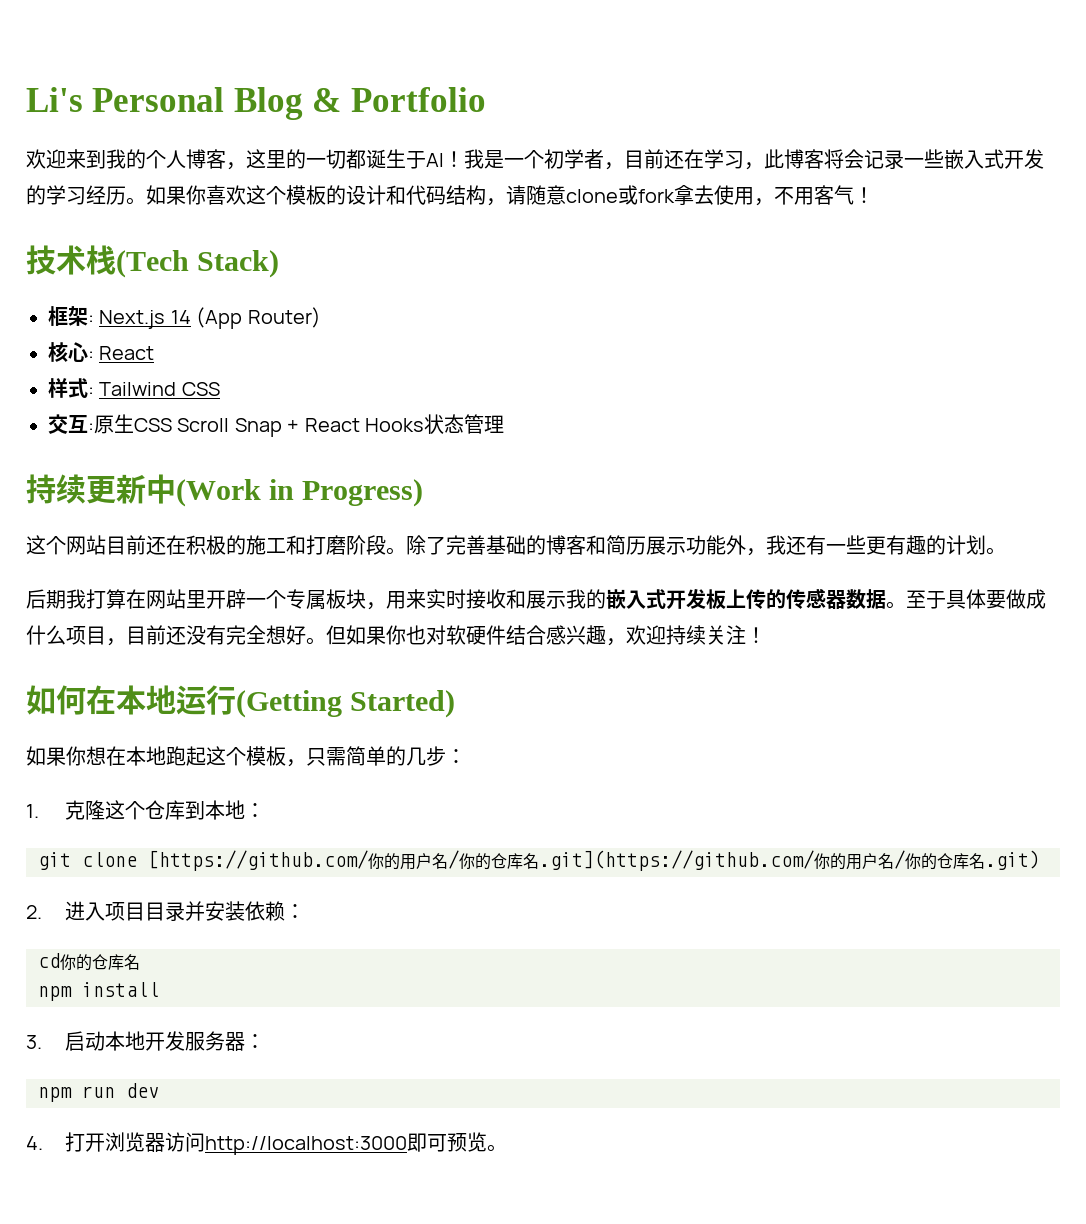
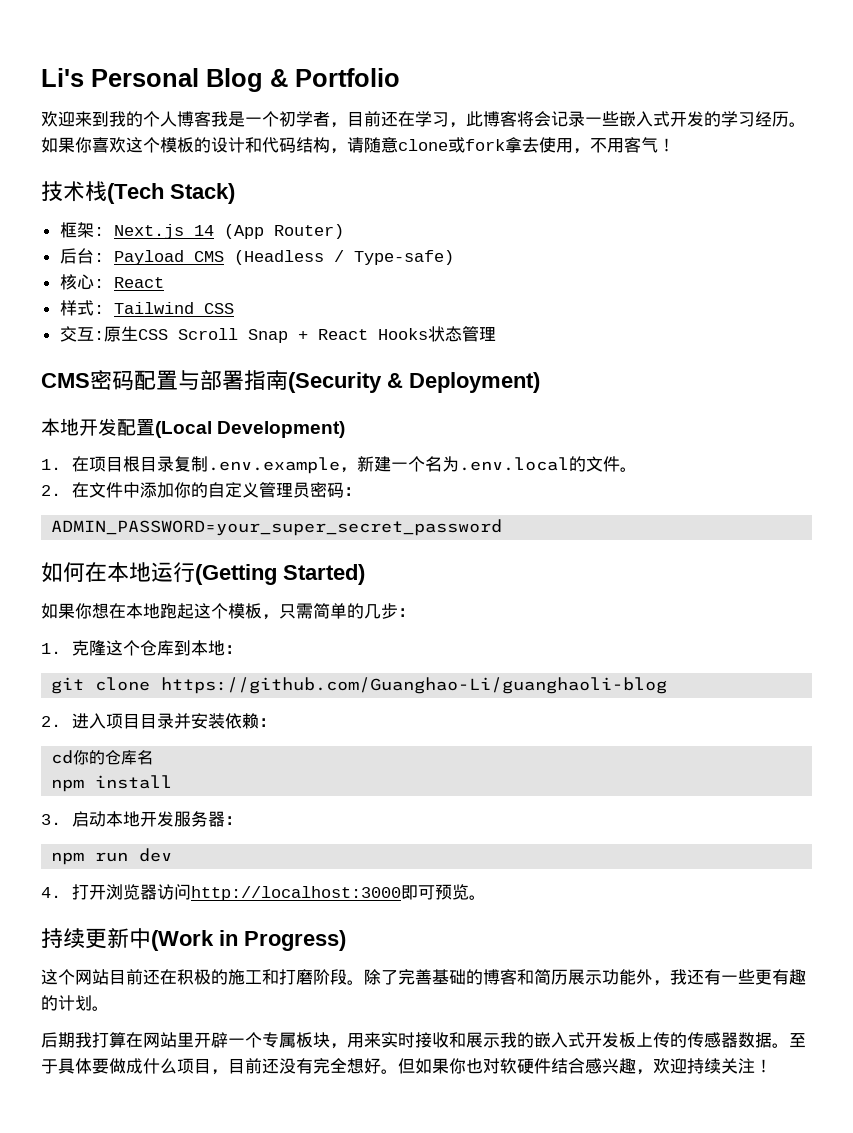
[226,149,464,170] ，这里的一切都诞生于AI！ -> (211, 119) none
(321, 317) none -> [59,248,454,265] // 后台: Payload CMS (Headless / Type-safe)
(504, 424) none -> [41,370,540,393] [41,418,346,438] [41,456,638,474] [41,482,362,498] [51,519,503,536] [41,562,365,585] [41,603,415,620] [41,640,243,656] [51,677,668,694] [41,713,277,729] [51,750,154,765] [51,775,173,792] [41,811,243,827] [51,848,173,865] [41,884,487,901] // CMS密码配置与部署指南(Security & Deployment) // 本地开发配置(Local Development) // 1.在项目根目录复制.env.example，新建一个名为.env.local的文件。 // 2.在文件中添加你的自定义管理员密码： // ADMIN_PASSWORD=your_super_secret_password // 如何在本地运行(Getting Started) // 如果你想在本地跑起这个模板，只需简单的几步： // 1.克隆这个仓库到本地： // git clone https://github.com/Guanghao-Li/guanghaoli-blog // 2.进入项目目录并安装依赖： // cd你的仓库名 // npm install // 3.启动本地开发服务器： // npm run dev // 4.打开浏览器访问http://localhost:3000即可预览。
[26,685,456,718] [26,746,466,767] [26,800,265,820] [38,850,1040,871] [26,901,305,921] [38,953,140,971] [38,982,159,1001] [26,1031,265,1051] [38,1083,159,1102] [26,1132,507,1155] // 如何在本地运行(Getting Started) // 如果你想在本地跑起这个模板，只需简单的几步： // 1.克隆这个仓库到本地： // git clone [https://github.com/你的用户名/你的仓库名.git](https://github.com/你的用户名/你的仓库名.git) // 2.进入项目目录并安装依赖： // cd你的仓库名 // npm install // 3.启动本地开发服务器： // npm run dev // 4.打开浏览器访问http://localhost:3000即可预览。 -> (772, 1066) none

